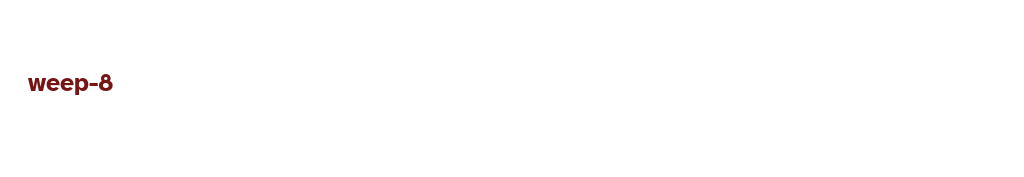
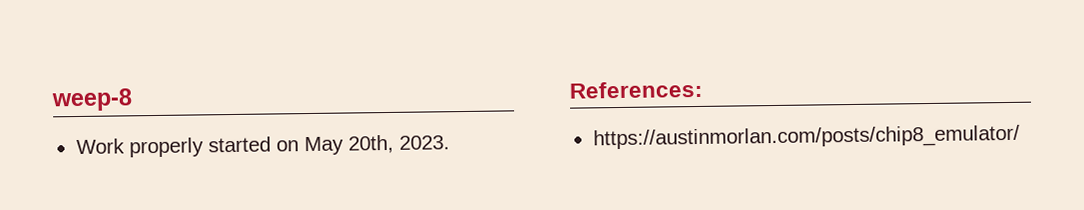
(114, 84) none -> [75,134,450,158] [569,80,703,99] [592,124,1020,151] // Work properly started on May 20th, 2023. // References: // https://austinmorlan.com/posts/chip8_emulator/

